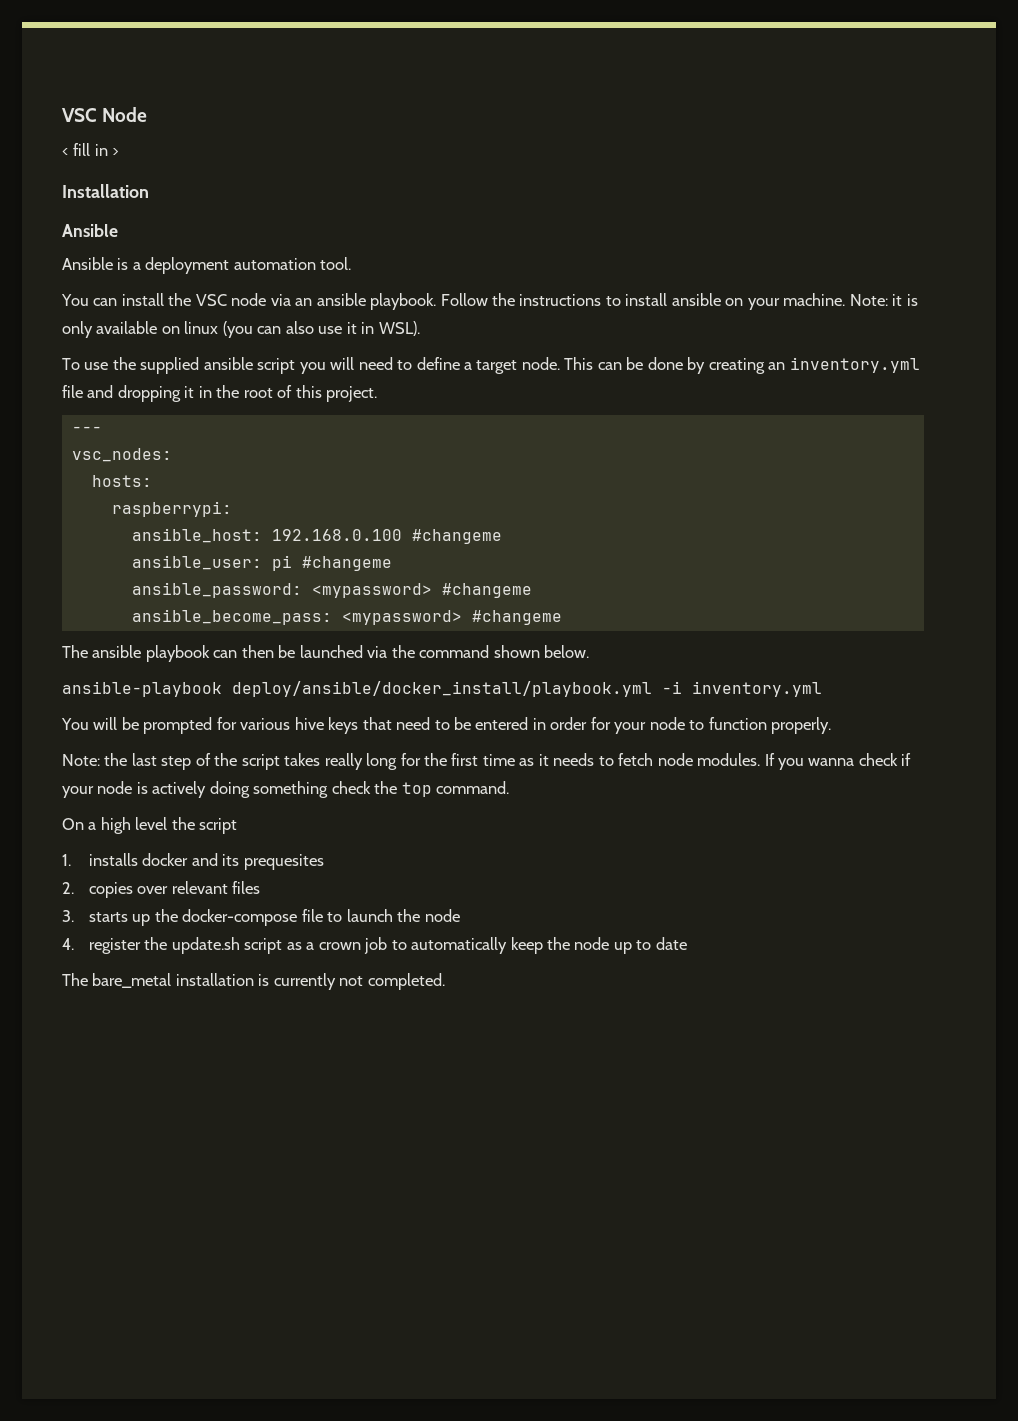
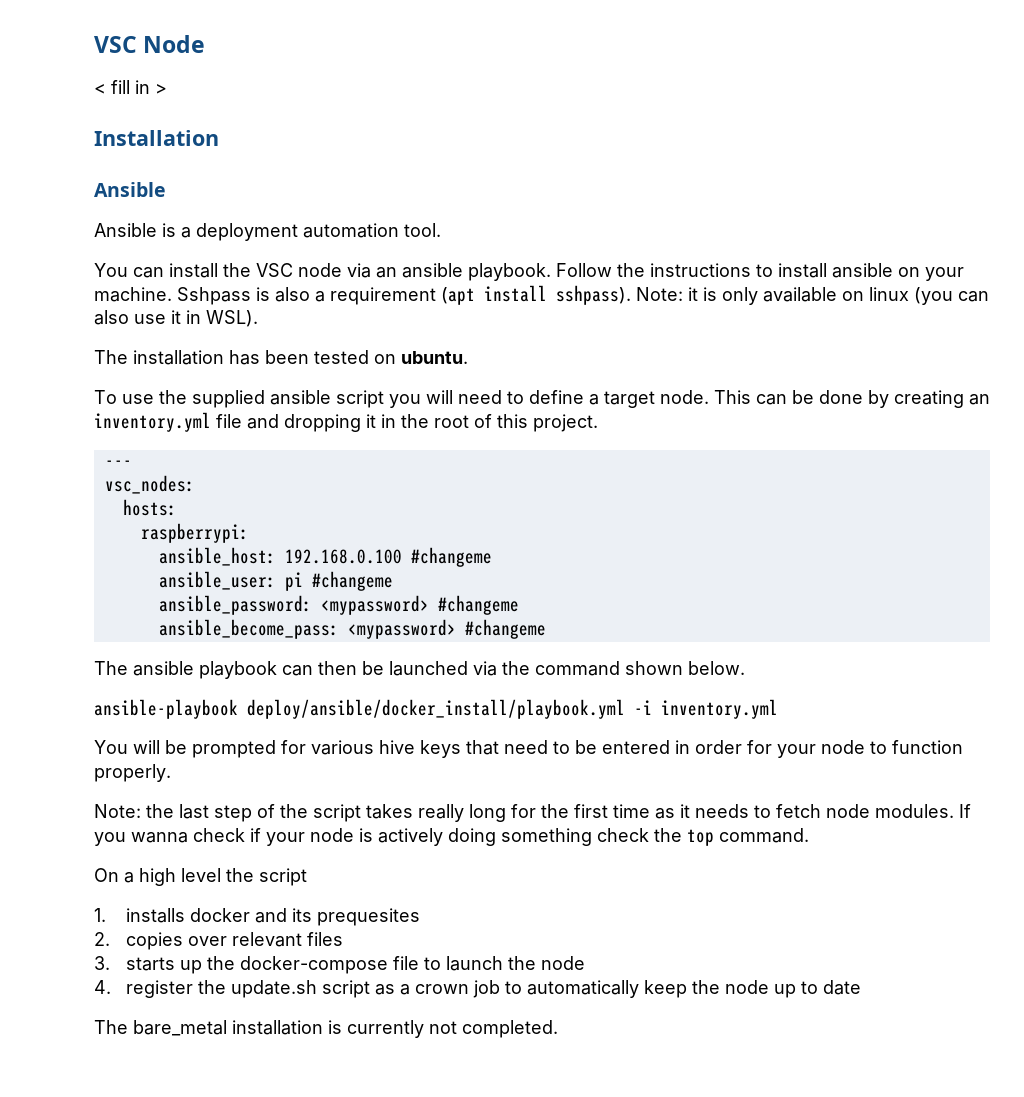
(846, 299) none -> [177,285,631,305] Sshpass is also a requirement (apt install sshpass).
(420, 328) none -> [94,350,468,365] // The installation has been tested on ubuntu.

